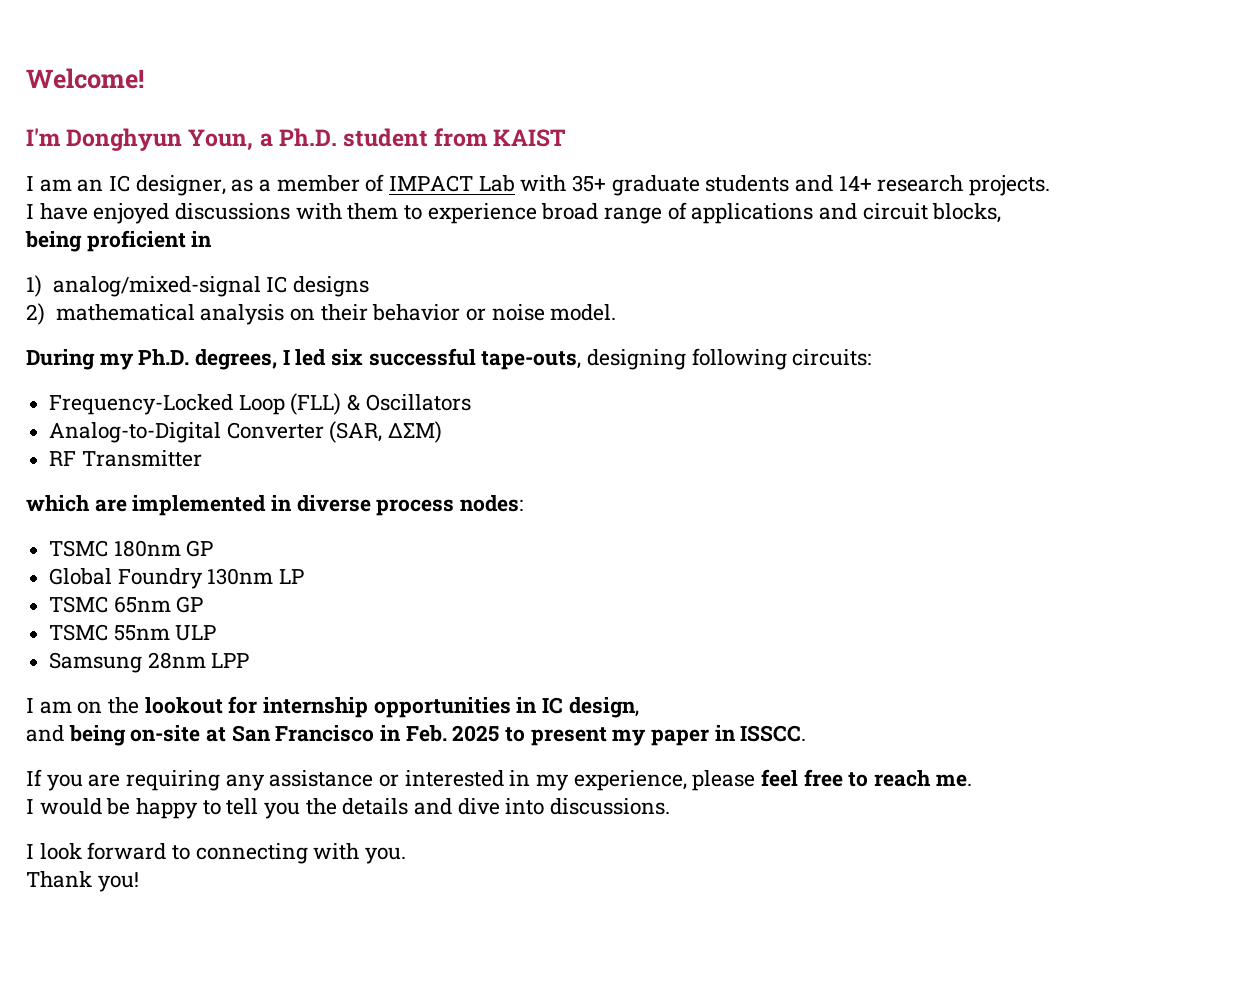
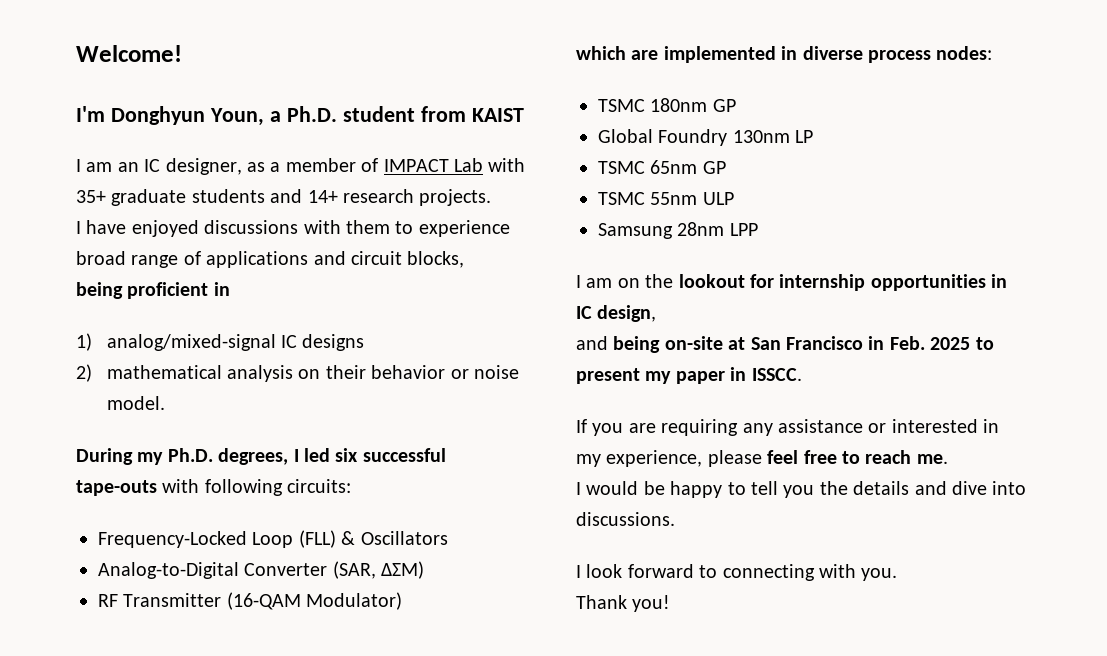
[481,349,687,370] tape-outs, designing -> [76,479,200,496] tape-outs with
(202, 458) none -> [226,592,403,610] (16-QAM Modulator)

